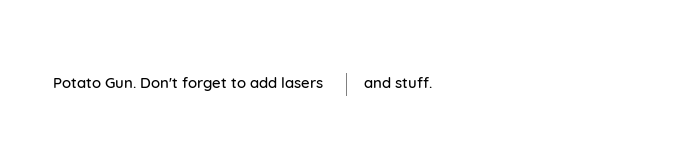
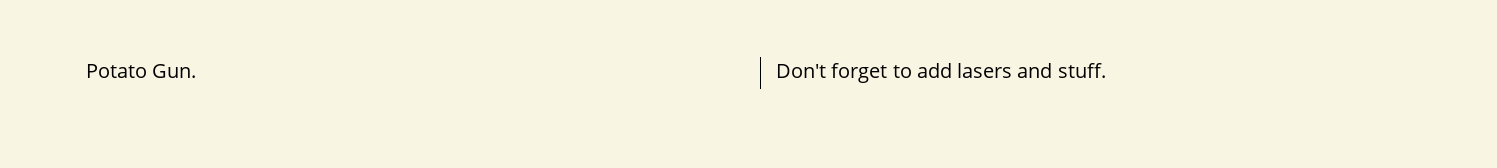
(137, 83) none -> (197, 71) //

